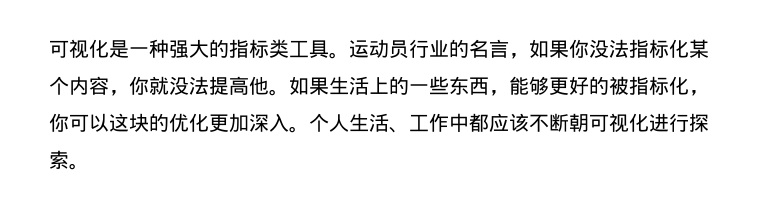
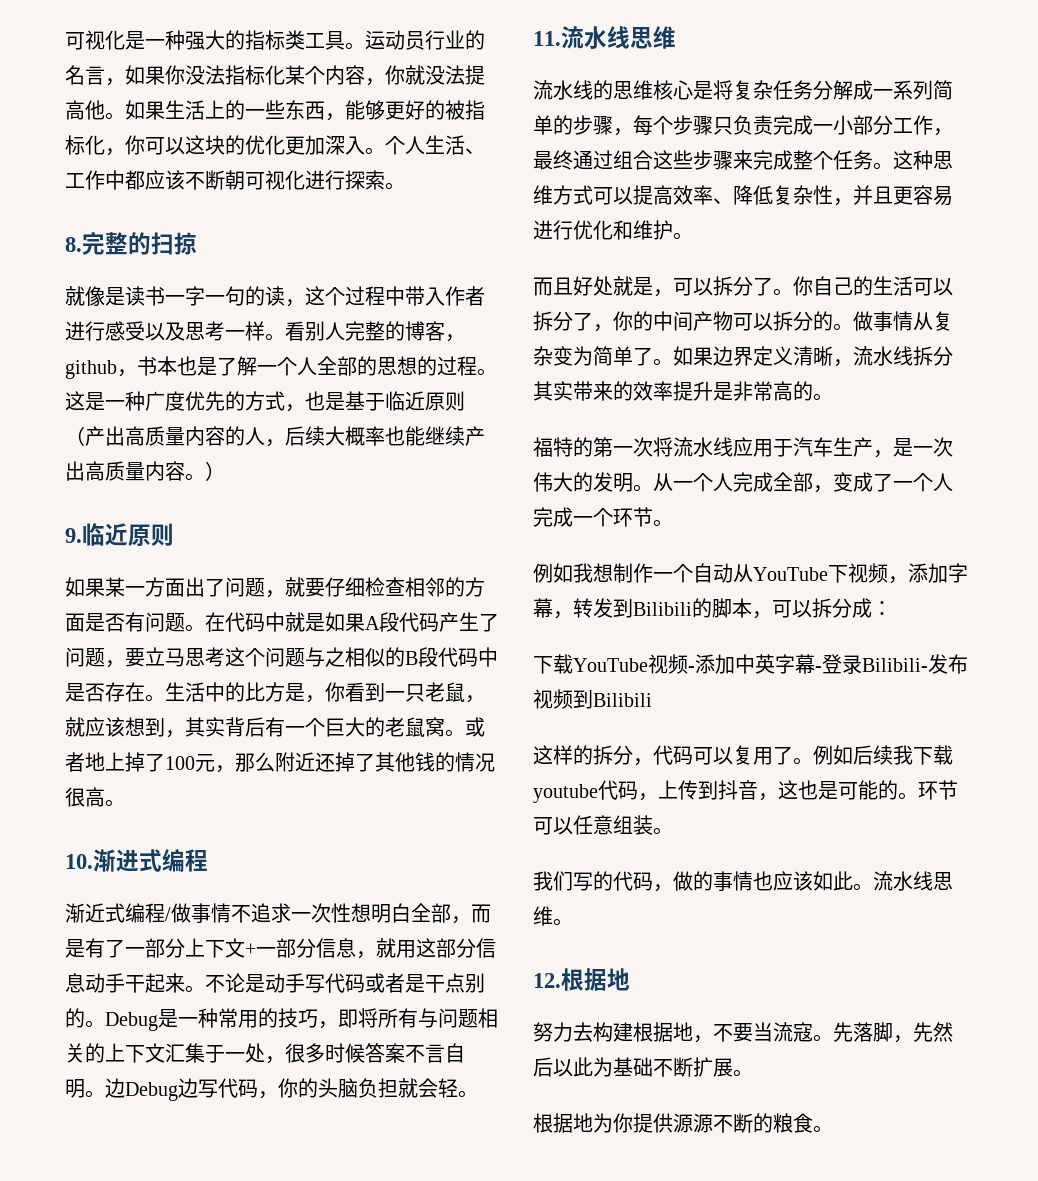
(89, 166) none -> [65,232,197,255] [65,286,485,307] [65,321,465,342] [65,356,497,379] [65,391,465,412] [65,426,485,447] [65,461,225,481] [65,523,174,546] [65,577,485,598] [65,612,499,632] [65,647,498,668] [65,682,485,703] [65,717,485,738] [65,752,495,773] [65,787,125,807] [65,849,208,872] [65,903,491,924] [65,938,496,959] [65,973,485,993] [65,1008,498,1031] [65,1043,465,1064] [65,1078,478,1101] [533,26,676,49] [533,80,953,100] [533,115,953,136] [533,150,953,170] [533,185,953,206] [533,220,693,240] [533,276,953,297] [533,311,953,332] [533,346,953,367] [533,381,833,401] [533,437,953,458] [533,472,953,493] [533,507,673,527] [533,563,968,584] [533,598,892,619] [533,654,968,674] [533,689,652,709] [533,745,953,766] [533,780,958,803] [533,815,673,835] [533,871,953,892] [533,906,573,926] [533,968,630,991] [533,1022,953,1043] [533,1057,753,1077] [533,1113,833,1133] // 8.完整的扫掠 // 就像是读书一字一句的读，这个过程中带入作者进行感受以及思考一样。看别人完整的博客，github，书本也是了解一个人全部的思想的过程。这是一种广度优先的方式，也是基于临近原则（产出高质量内容的人，后续大概率也能继续产出高质量内容。） // 9.临近原则 // 如果某一方面出了问题，就要仔细检查相邻的方面是否有问题。在代码中就是如果A段代码产生了问题，要立马思考这个问题与之相似的B段代码中是否存在。生活中的比方是，你看到一只老鼠，就应该想到，其实背后有一个巨大的老鼠窝。或者地上掉了100元，那么附近还掉了其他钱的情况很高。 // 10.渐进式编程 // 渐近式编程/做事情不追求一次性想明白全部，而是有了一部分上下文+一部分信息，就用这部分信息动手干起来。不论是动手写代码或者是干点别的。Debug是一种常用的技巧，即将所有与问题相关的上下文汇集于一处，很多时候答案不言自明。边Debug边写代码，你的头脑负担就会轻。 // 11.流水线思维 // 流水线的思维核心是将复杂任务分解成一系列简单的步骤，每个步骤只负责完成一小部分工作，最终通过组合这些步骤来完成整个任务。这种思维方式可以提高效率、降低复杂性，并且更容易进行优化和维护。 // 而且好处就是，可以拆分了。你自己的生活可以拆分了，你的中间产物可以拆分的。做事情从复杂变为简单了。如果边界定义清晰，流水线拆分其实带来的效率提升是非常高的。 // 福特的第一次将流水线应用于汽车生产，是一次伟大的发明。从一个人完成全部，变成了一个人完成一个环节。 // 例如我想制作一个自动从YouTube下视频，添加字幕，转发到Bilibili的脚本，可以拆分成： // 下载YouTube视频-添加中英字幕-登录Bilibili-发布视频到Bilibili // 这样的拆分，代码可以复用了。例如后续我下载youtube代码，上传到抖音，这也是可能的。环节可以任意组装。 // 我们写的代码，做的事情也应该如此。流水线思维。 // 12.根据地 // 努力去构建根据地，不要当流寇。先落脚，先然后以此为基础不断扩展。 // 根据地为你提供源源不断的粮食。

